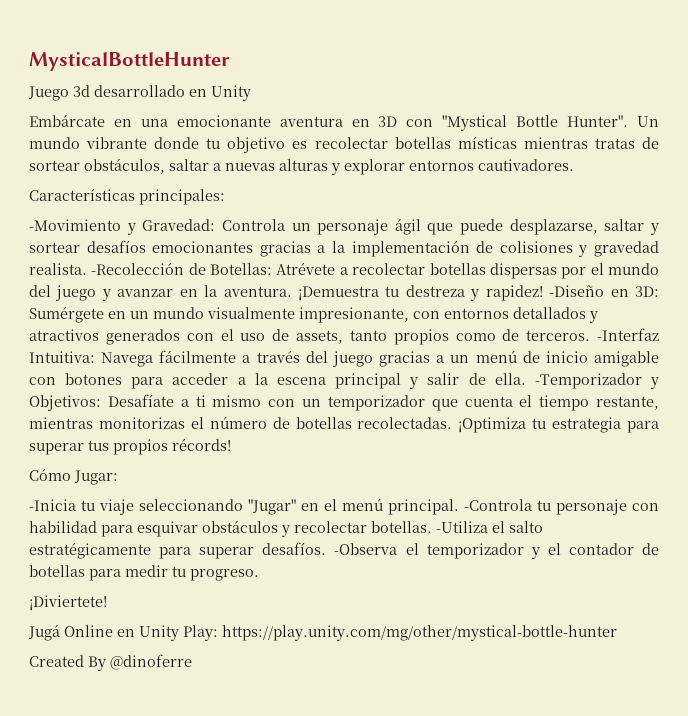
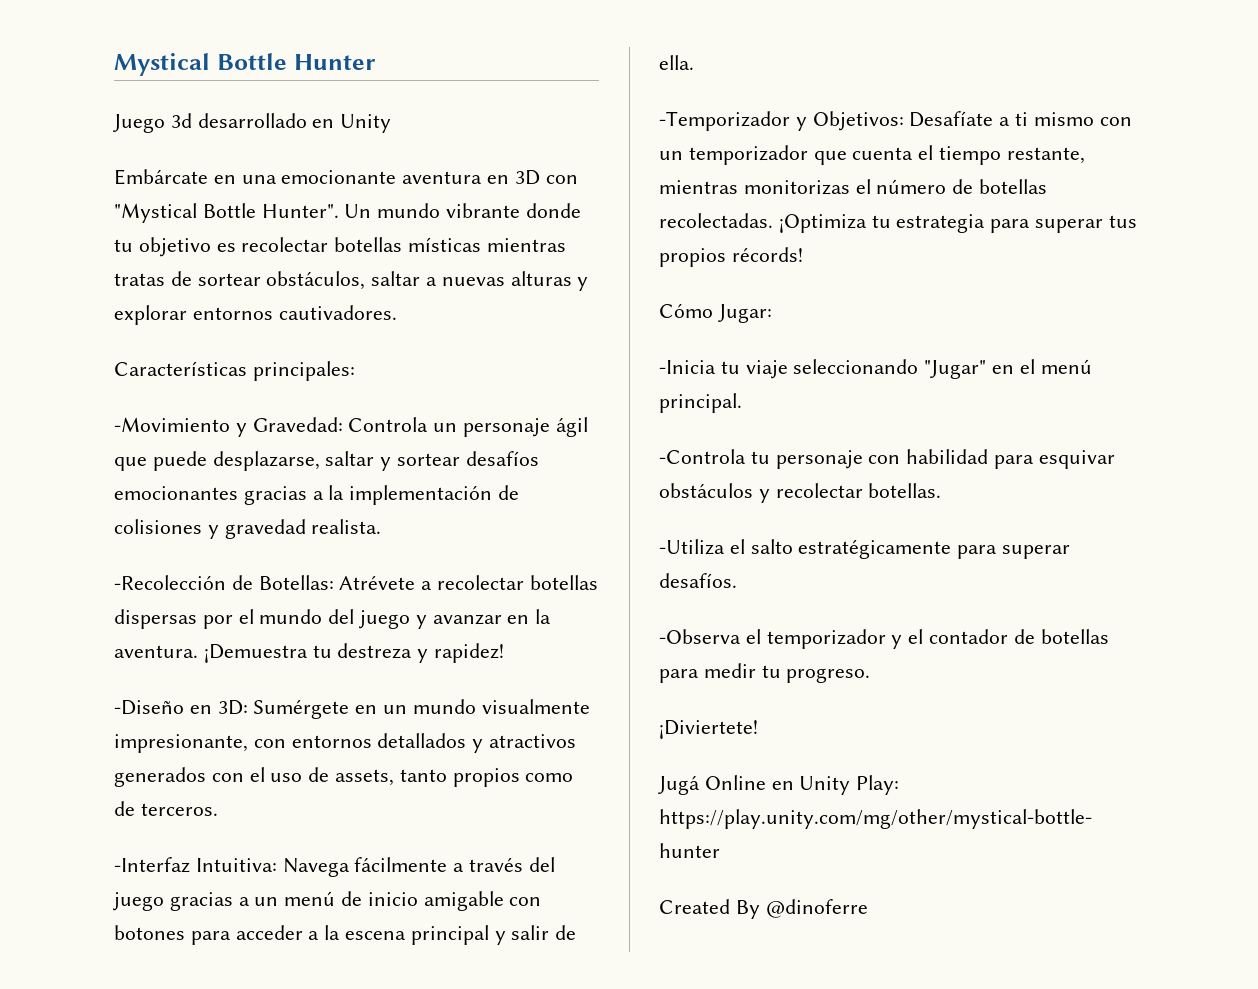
[29,52,230,71] MysticalBottleHunter -> [114,53,376,76] Mystical Bottle Hunter
(87, 269) none -> (382, 526) //
(543, 293) none -> (505, 653) //
(591, 335) none -> (218, 809) //
(526, 379) none -> (694, 62) //
(459, 507) none -> (742, 403) //
(432, 527) none -> (942, 490) //
(327, 548) none -> (737, 580) //

